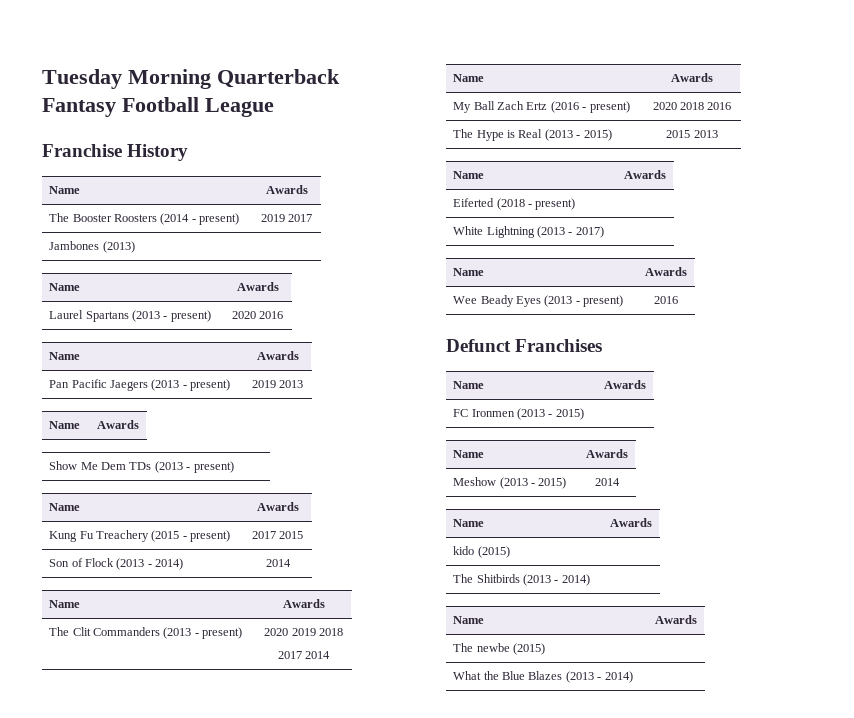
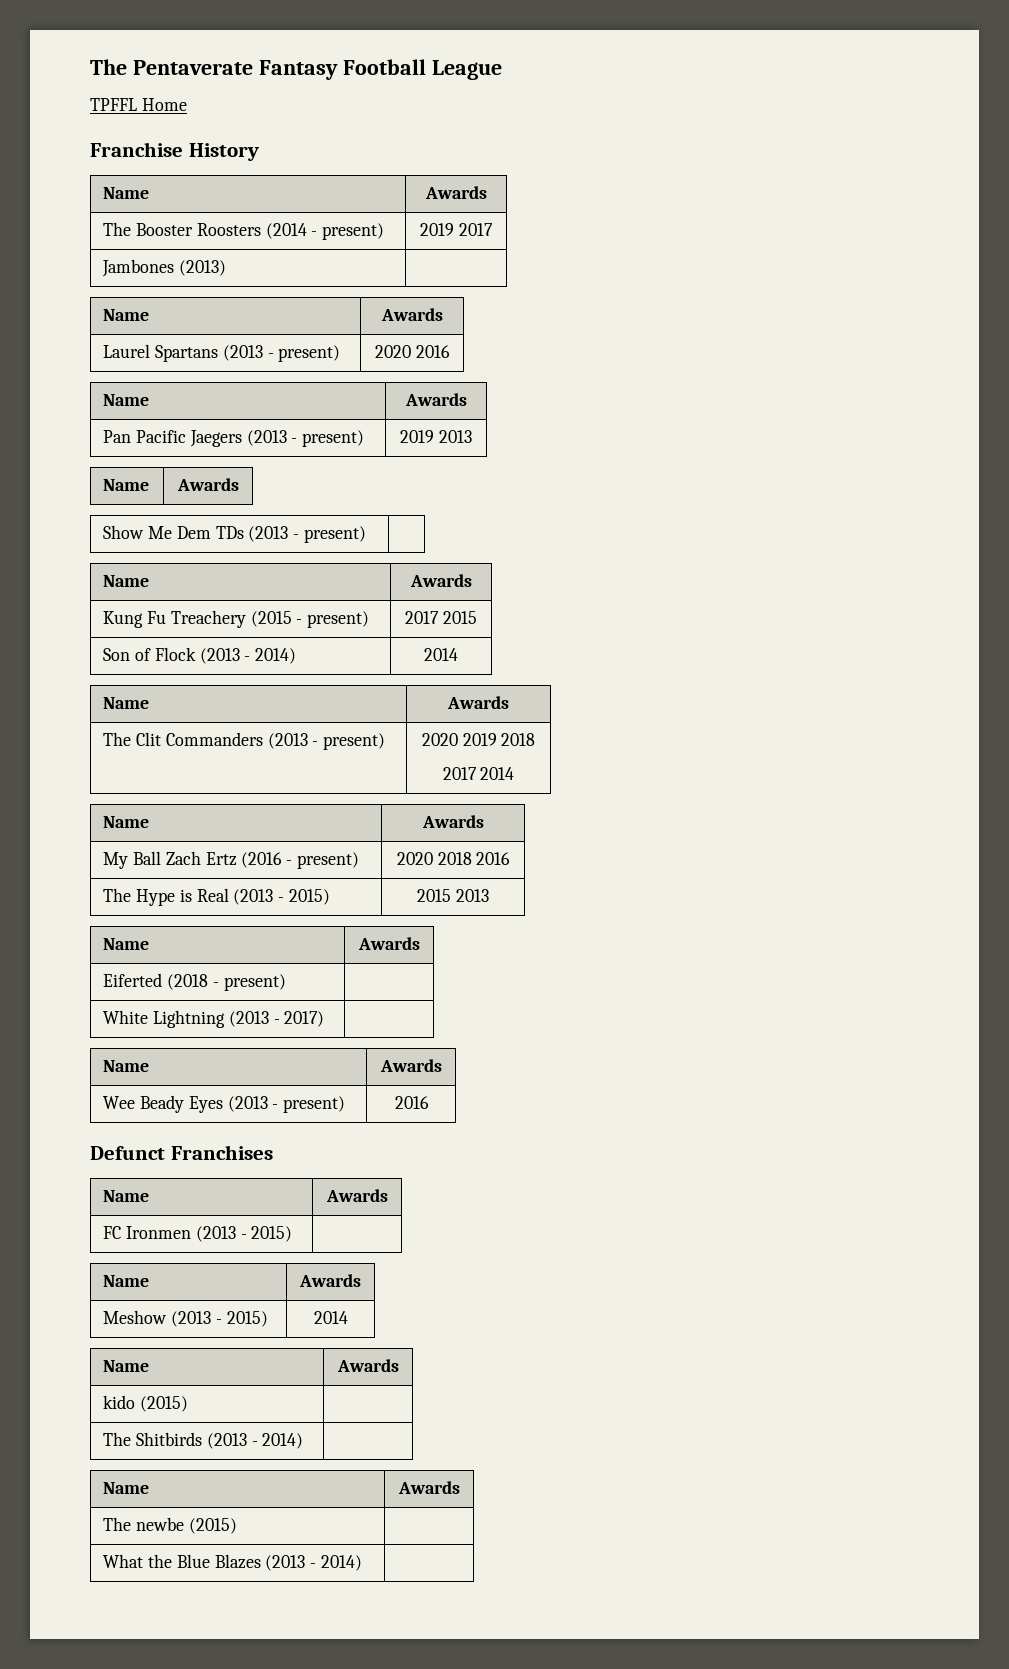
[42,69,340,89] Tuesday Morning Quarterback -> [90,59,253,75] The Pentaverate
(274, 107) none -> [90,98,187,111] // TPFFL Home

